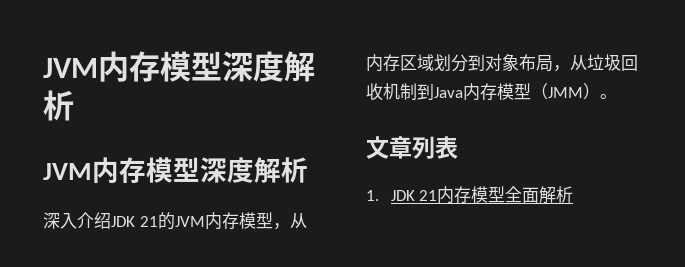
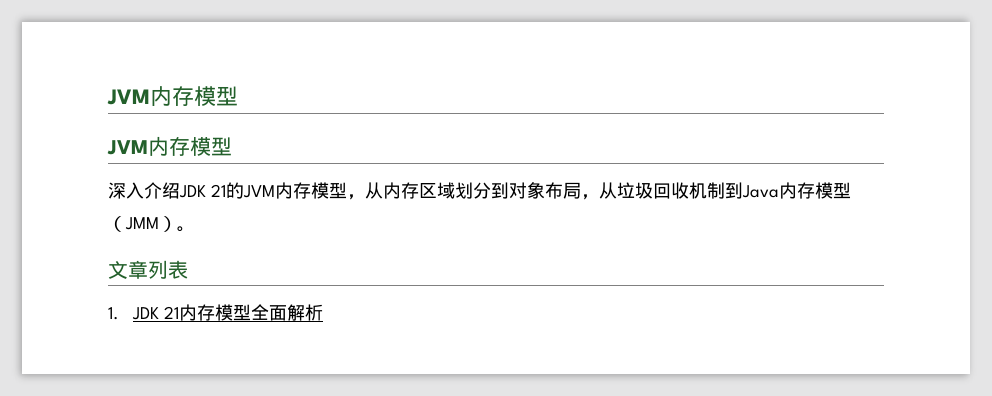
[43,51,315,82] [43,90,74,121] [43,157,308,184] JVM内存模型深度解析 // JVM内存模型深度解析 -> [107,86,238,106] [107,136,232,156] JVM内存模型 // JVM内存模型

